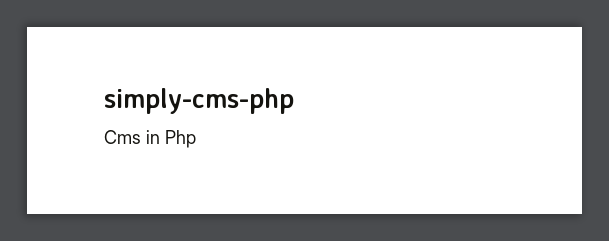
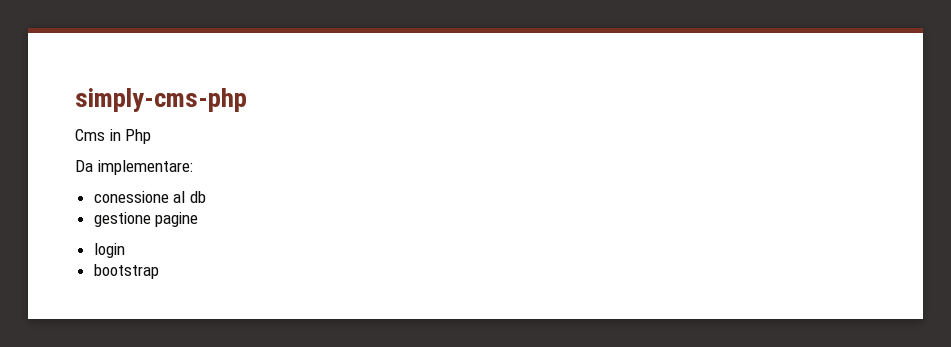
(196, 139) none -> [75,160,193,175] [93,191,206,203] [93,212,199,227] [93,243,125,258] [93,264,159,279] // Da implementare: // conessione al db // gestione pagine // login // bootstrap

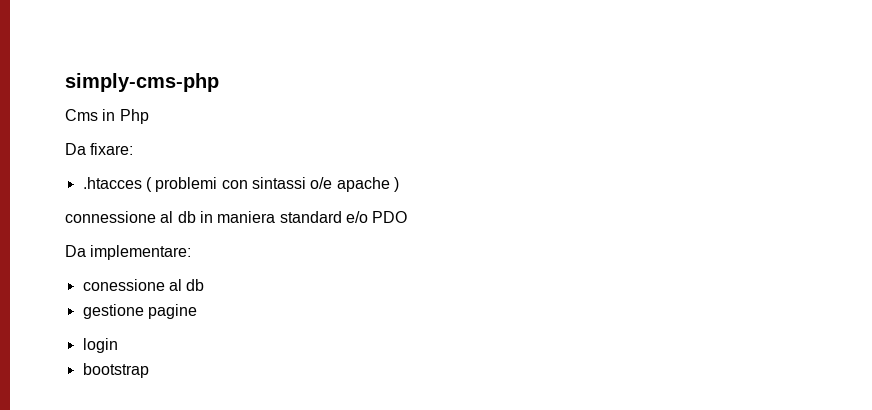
(152, 136) none -> [65,143,134,155] [82,177,399,192] [65,211,408,223] // Da fixare: // .htacces ( problemi con sintassi o/e apache ) // connessione al db in maniera standard e/o PDO

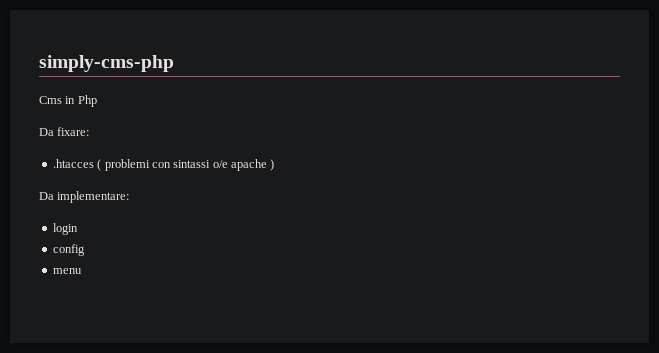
[65,211,408,223] [65,245,192,260] [82,279,205,291] [82,304,197,319] connessione al db in maniera standard e/o PDO // Da implementare: // conessione al db // gestione pagine -> [39,191,130,203] Da implementare:
[82,363,149,378] bootstrap -> [52,244,85,256] [52,268,82,274] config // menu

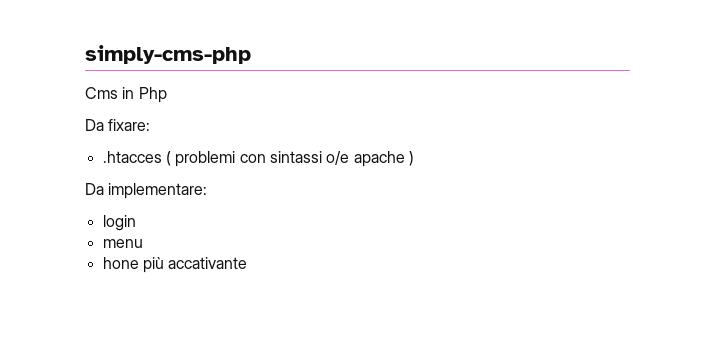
[52,244,85,256] [52,268,82,274] config // menu -> [102,239,143,248] [102,257,248,273] menu // hone più accativante

